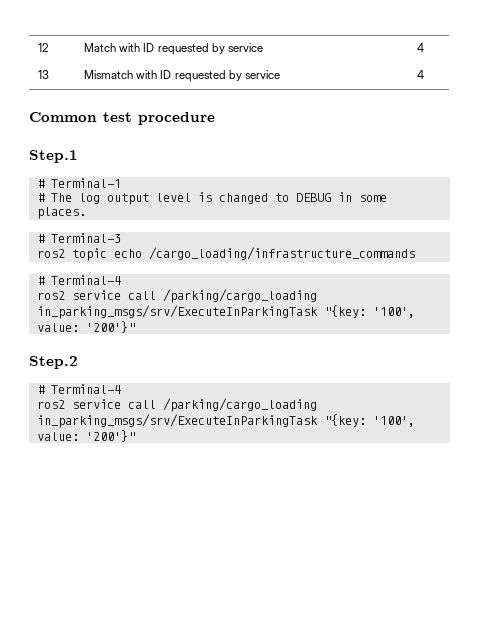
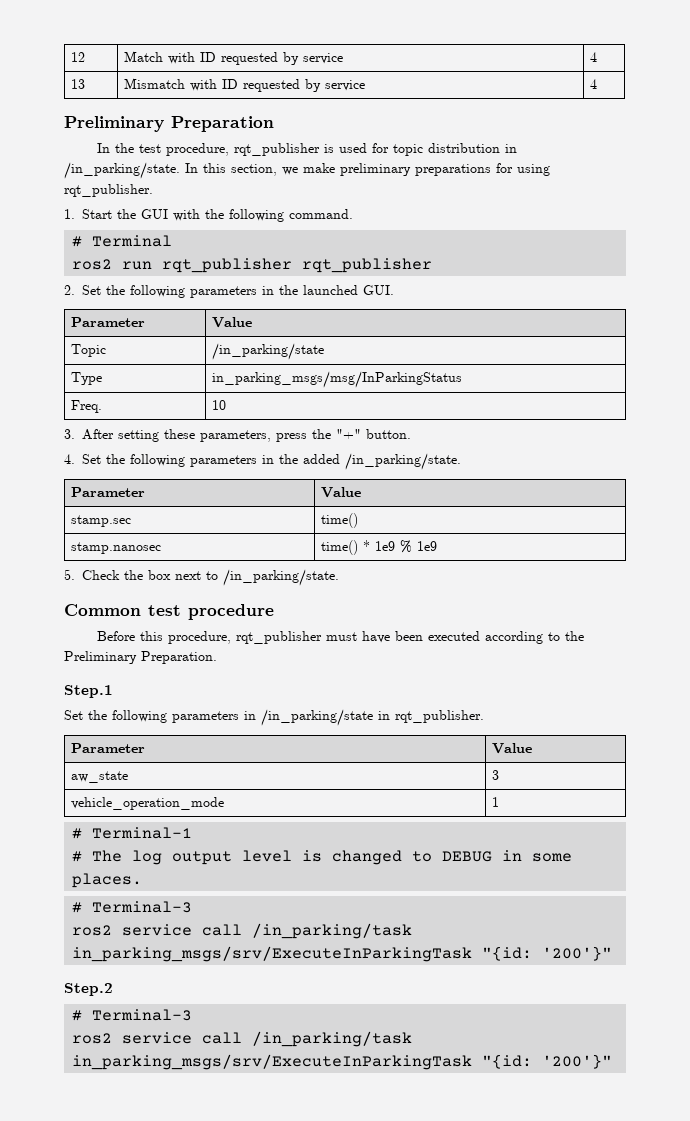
[29,112,215,125] [29,150,78,163] Common test procedure // Step.1 -> [64,116,274,132] [96,143,517,156] [64,162,550,179] [64,184,153,197] [64,209,353,222] [72,235,173,247] [72,258,433,273] [64,285,394,298] [71,317,146,327] [212,317,253,328] [71,344,107,357] [212,343,325,360] [71,372,103,385] [212,371,463,388] [71,400,103,413] [212,400,227,410] [64,429,411,442] [64,453,461,470] [71,487,146,497] [321,487,362,498] [71,515,132,527] [321,513,359,528] [71,542,162,554] [321,540,438,555] [64,569,339,586] [64,604,274,620] [96,631,584,644] [64,651,217,664] [64,685,113,698] [64,709,484,726] [71,743,146,753] [492,743,533,754] [71,771,129,783] [492,770,500,780] [71,797,225,810] [492,797,500,807] Preliminary Preparation // In the test procedure, rqt_publisher is used for topic distribution in /in_parking/state. In this section, we make preliminary preparations for using rqt_publisher. // 1. Start the GUI with the following command. // # Terminal // ros2 run rqt_publisher rqt_publisher // 2. Set the following parameters in the launched GUI. // Parameter | Value // Topic | /in_parking/state // Type | in_parking_msgs/msg/InParkingStatus // Freq. | 10 // 3. After setting these parameters, press the "+" button. // 4. Set the following parameters in the added /in_parking/state. // Parameter | Value // stamp.sec | time() // stamp.nanosec | time() * 1e9 % 1e9 // 5. Check the box next to /in_parking/state. // Common test procedure // Before this procedure, rqt_publisher must have been executed according to the Preliminary Preparation. // Step.1 // Set the following parameters in /in_parking/state in rqt_publisher. // Parameter | Value // aw_state | 3 // vehicle_operation_mode | 1
[71,247,415,261] [36,275,121,285] [36,289,317,303] [36,305,415,319] [36,323,79,332] topic echo /cargo_loading/infrastructure_commands // # Terminal-4 // ros2 service call /parking/cargo_loading in_parking_msgs/srv/ExecuteInParkingTask "{key: '100', value: -> [122,923,413,939] [72,946,533,962] service call /in_parking/task in_parking_msgs/srv/ExecuteInParkingTask "{id:
[50,384,121,394] [36,398,317,412] [36,414,415,428] [36,432,79,441] Terminal-4 // ros2 service call /parking/cargo_loading in_parking_msgs/srv/ExecuteInParkingTask "{key: '100', value: -> [92,1009,193,1021] [72,1031,413,1047] [72,1054,533,1070] Terminal-3 // ros2 service call /in_parking/task in_parking_msgs/srv/ExecuteInParkingTask "{id:

